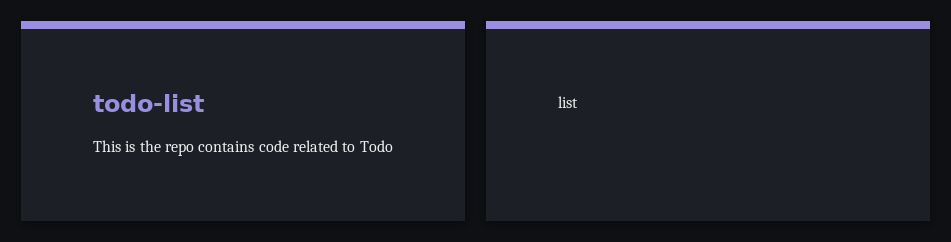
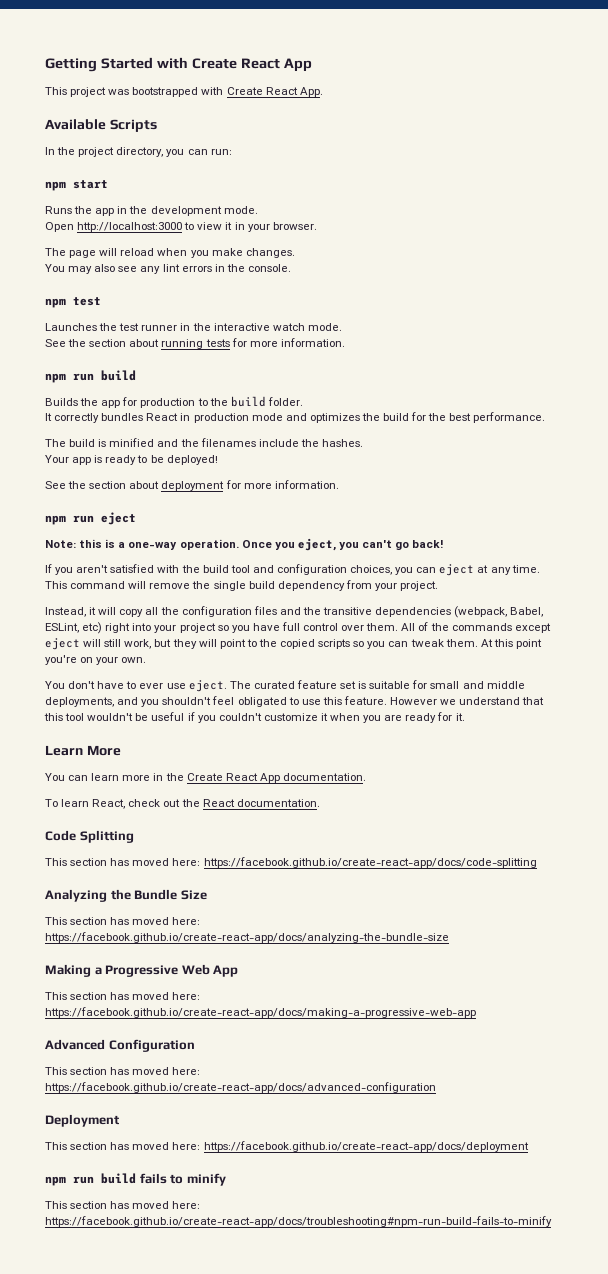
[93,94,204,112] [93,140,393,156] [558,96,578,108] todo-list // This is the repo contains code related to Todo list -> [45,57,312,72] [45,87,323,97] [45,119,157,132] [45,147,232,157] [45,180,108,191] [45,206,258,216] [45,222,317,232] [45,248,295,258] [45,264,291,274] [45,297,101,308] [45,323,342,331] [45,338,345,349] [45,370,136,383] [45,396,303,408] [45,412,546,423] [45,438,363,447] [45,455,218,465] [45,480,339,491] [45,512,136,525] [45,538,445,551] [45,564,540,576] [45,580,439,591] [45,606,544,618] [45,622,551,634] [45,638,542,650] [45,655,147,665] [45,680,525,692] [45,696,545,707] [44,712,465,723] [45,745,121,756] [45,773,366,783] [45,799,320,809] [45,830,134,843] [45,857,537,868] [45,889,207,902] [45,917,201,925] [45,932,449,943] [45,964,239,977] [45,992,201,1000] [45,1007,476,1018] [45,1039,195,1052] [45,1067,201,1075] [45,1082,436,1093] [45,1114,120,1127] [45,1141,529,1152] [45,1173,226,1186] [45,1201,201,1209] [45,1216,552,1227] Getting Started with Create React App // This project was bootstrapped with Create React App. // Available Scripts // In the project directory, you can run: // npm start // Runs the app in the development mode. // Open http://localhost:3000 to view it in your browser. // The page will reload when you make changes. // You may also see any lint errors in the console. // npm test // Launches the test runner in the interactive watch mode. // See the section about running tests for more information. // npm run build // Builds the app for production to the build folder. // It correctly bundles React in production mode and optimizes the build for the best performance. // The build is minified and the filenames include the hashes. // Your app is ready to be deployed! // See the section about deployment for more information. // npm run eject // Note: this is a one-way operation. Once you eject, you can't go back! // If you aren't satisfied with the build tool and configuration choices, you can eject at any time. This command will remove the single build dependency from your project. // Instead, it will copy all the configuration files and the transitive dependencies (webpack, Babel, ESLint, etc) right into your project so you have full control over them. All of the commands except eject will still work, but they will point to the copied scripts so you can tweak them. At this point you're on your own. // You don't have to ever use eject. The curated feature set is suitable for small and middle deployments, and you shouldn't feel obligated to use this feature. However we understand that this tool wouldn't be useful if you couldn't customize it when you are ready for it. // Learn More // You can learn more in the Create React App documentation. // To learn React, check out the React documentation. // Code Splitting // This section has moved here: https://facebook.github.io/create-react-app/docs/code-splitting // Analyzing the Bundle Size // This section has moved here: https://facebook.github.io/create-react-app/docs/analyzing-the-bundle-size // Making a Progressive Web App // This section has moved here: https://facebook.github.io/create-react-app/docs/making-a-progressive-web-app // Advanced Configuration // This section has moved here: https://facebook.github.io/create-react-app/docs/advanced-configuration // Deployment // This section has moved here: https://facebook.github.io/create-react-app/docs/deployment // npm run build fails to minify // This section has moved here: https://facebook.github.io/create-react-app/docs/troubleshooting#npm-run-build-fails-to-minify

